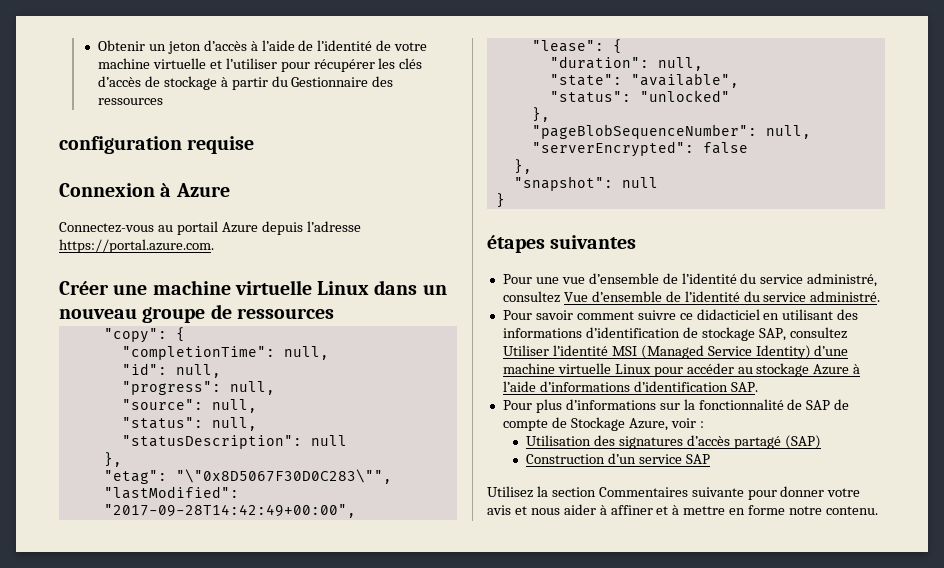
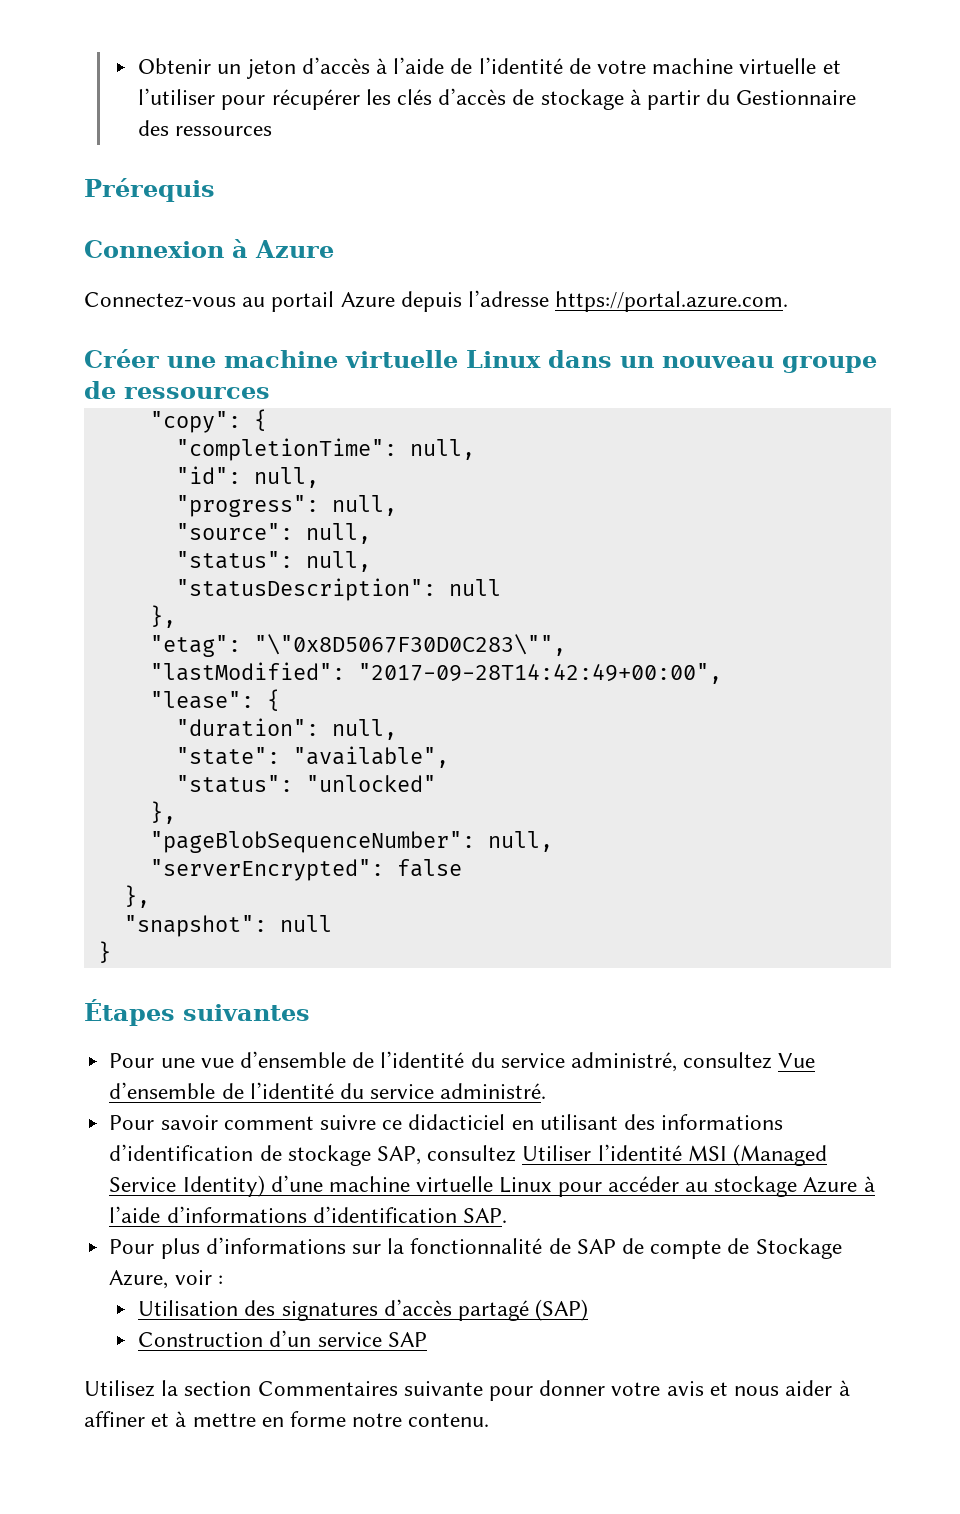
[59,136,255,154] configuration requise -> [84,178,215,202] Prérequis
[487,235,545,253] étapes -> [84,999,175,1026] Étapes

